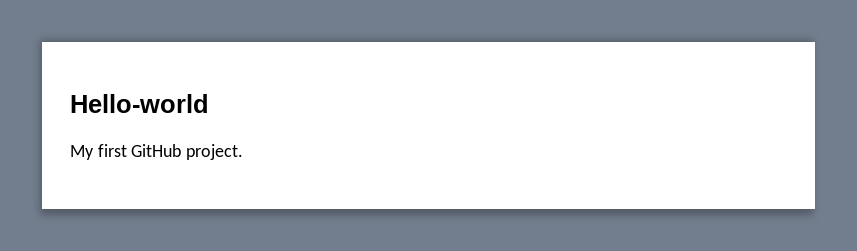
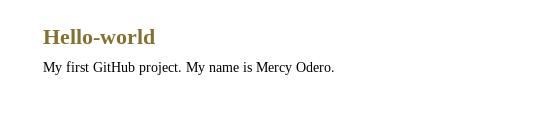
(244, 152) none -> [186,62,335,75] My name is Mercy Odero.

